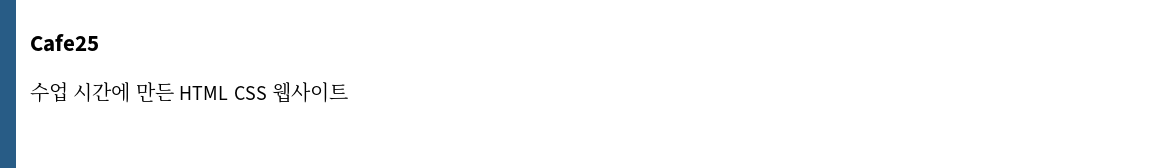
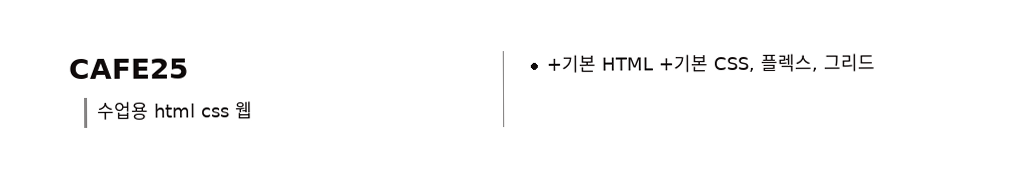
[30,34,99,52] [30,82,348,103] Cafe25 // 수업 시간에 만든 HTML CSS 웹사이트 -> [68,58,188,80] [96,101,253,120] [545,53,875,73] CAFE25 // 수업용 html css 웹 // +기본 HTML +기본 CSS, 플렉스, 그리드

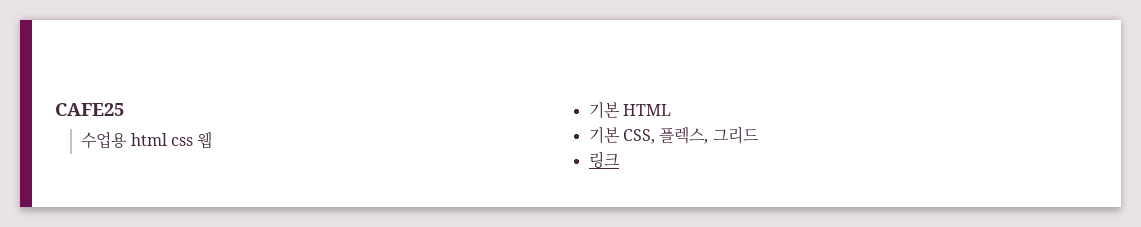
[545,54,596,73] +기본 -> [588,101,620,119] 기본
[657,54,708,73] +기본 -> [588,126,620,144] // 기본
(875, 62) none -> [588,151,620,168] // 링크

